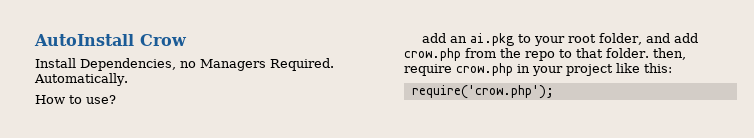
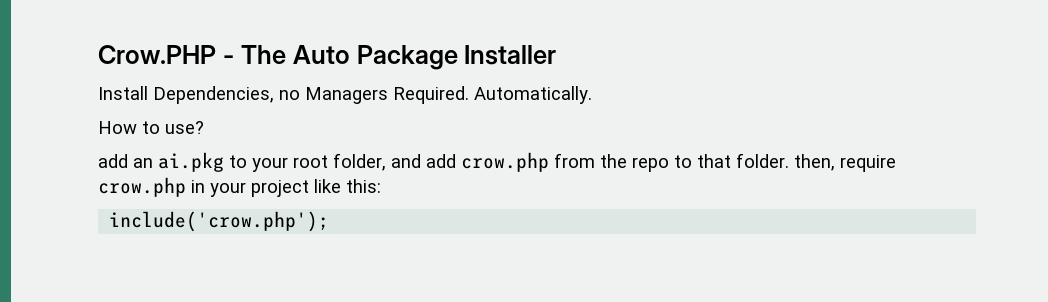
[34,34,187,46] AutoInstall Crow -> [98,45,557,70] Crow.PHP - The Auto Package Installer
[411,85,554,99] require('crow.php'); -> [109,211,330,232] include('crow.php');

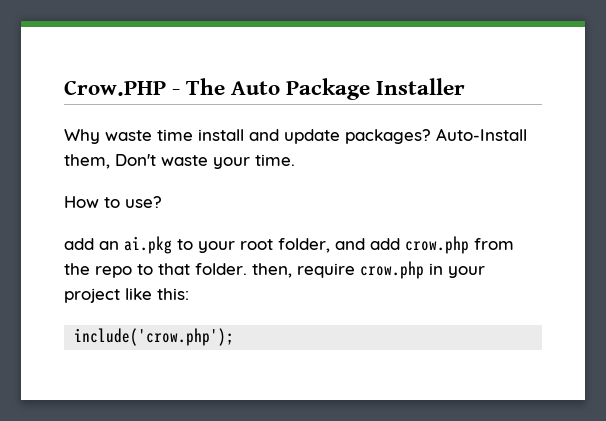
[98,86,592,104] Install Dependencies, no Managers Required. Automatically. -> [64,128,527,144] [64,154,295,169] Why waste time install and update packages? Auto-Install them, Don't waste your time.

